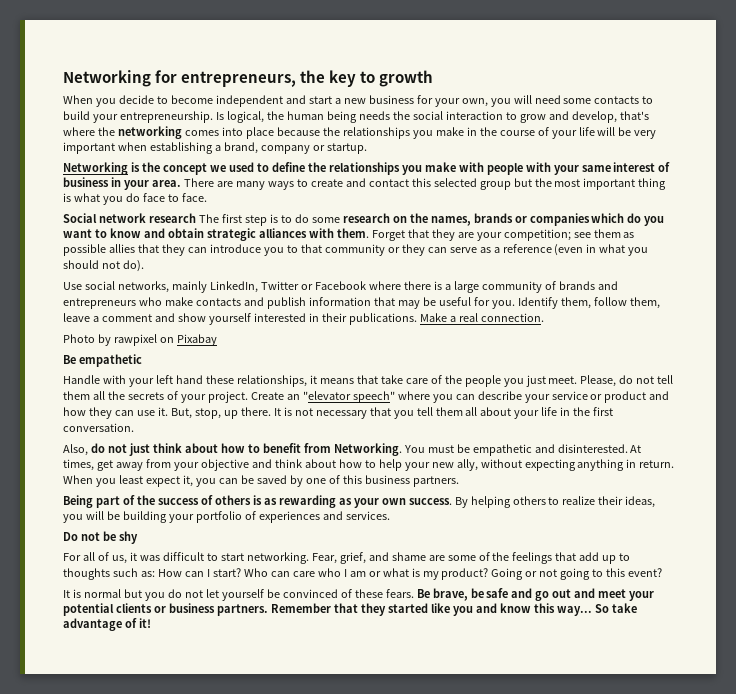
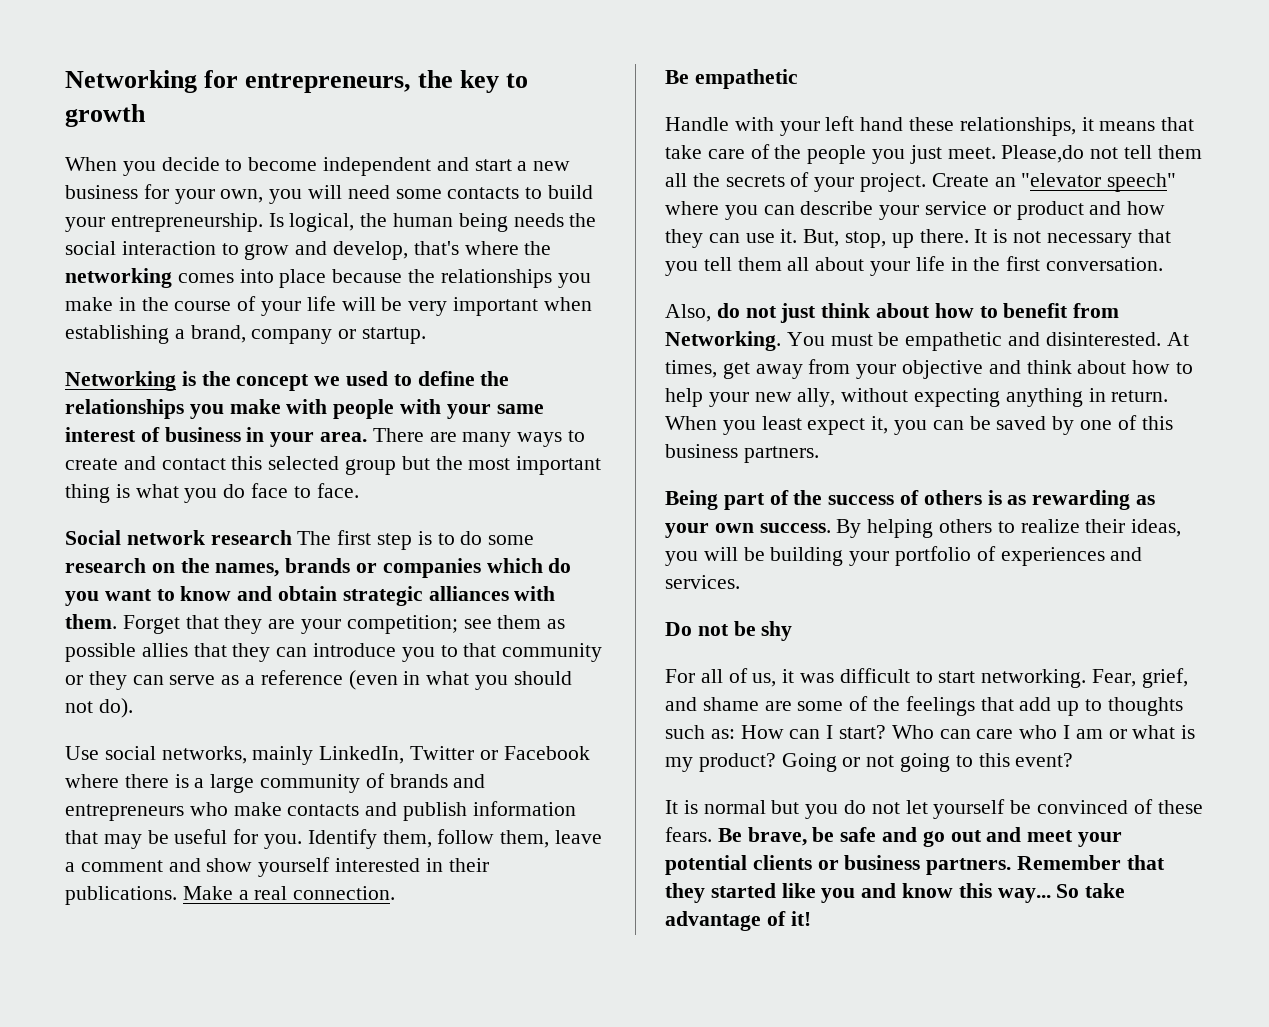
[63,334,217,346] // Photo by rawpixel on Pixabay -> (396, 893) none
[580,375,634,387] Please, do -> [1001,145,1085,163] Please,do

